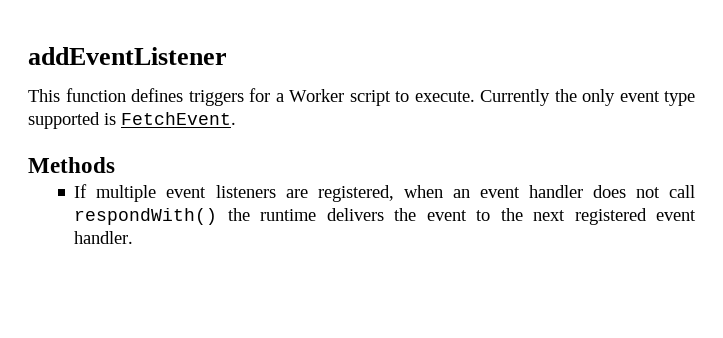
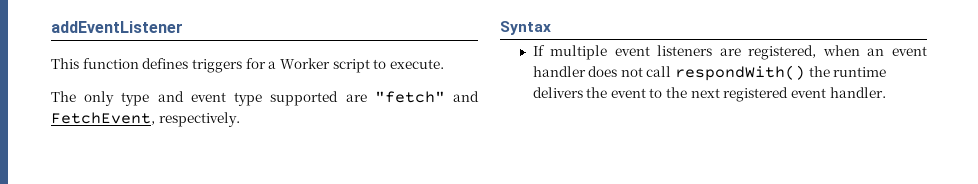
[480,89,695,106] [28,112,236,129] [28,157,115,173] Currently the only event type supported is FetchEvent. // Methods -> [51,91,480,106] [51,112,240,127] [500,21,551,35] // The only type and event type supported are "fetch" and FetchEvent, respectively. // Syntax

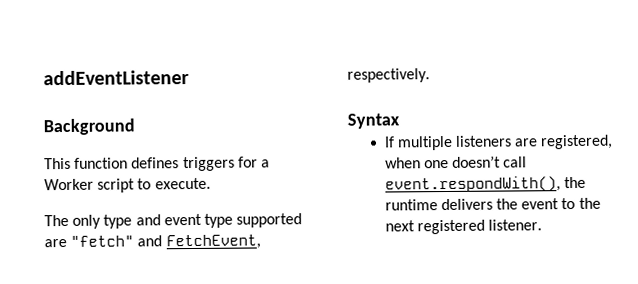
(183, 27) none -> [43,118,135,136] // Background
[614,46,650,56] event -> (453, 143) none
[867,46,927,56] [532,65,806,81] an event handler does not call respondWith() -> [423,155,528,169] [384,176,561,193] one doesn’t call event.respondWith(),
[791,87,886,98] event handler. -> [487,219,542,231] listener.

